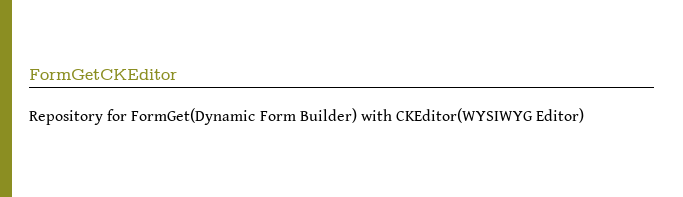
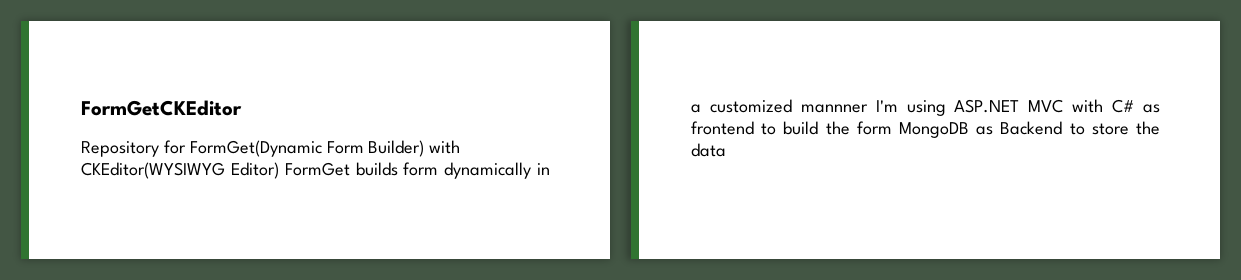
(585, 115) none -> [284,162,550,179] [691,99,1160,116] [691,121,1160,138] [691,143,726,157] FormGet builds form dynamically in a customized mannner I'm using ASP.NET MVC with C# as frontend to build the form MongoDB as Backend to store the data

